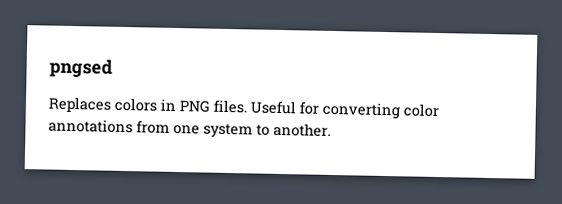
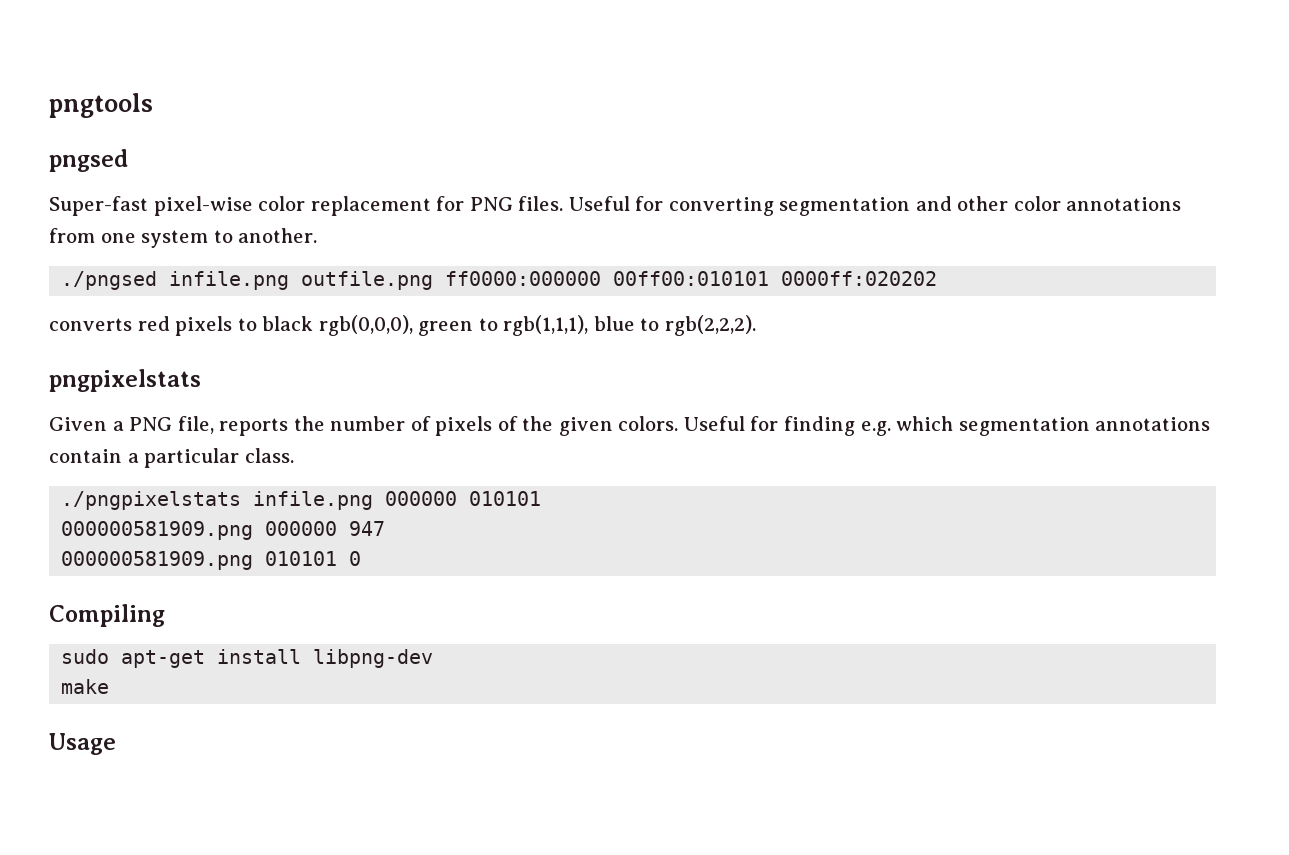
(49, 68) none -> [49,93,153,118] pngtools //
[48,96,177,113] Replaces colors in -> [49,196,465,216] Super-fast pixel-wise color replacement for
(400, 110) none -> [779,196,1009,216] segmentation and other
(331, 129) none -> [61,271,938,290] [49,315,756,336] [49,369,201,392] [49,416,1211,436] [49,448,294,468] [61,491,542,510] [61,521,386,540] [61,551,362,570] [49,604,165,627] [61,649,434,668] [61,679,110,694] [49,733,116,755] // ./pngsed infile.png outfile.png ff0000:000000 00ff00:010101 0000ff:020202 // converts red pixels to black rgb(0,0,0), green to rgb(1,1,1), blue to rgb(2,2,2). // pngpixelstats // Given a PNG file, reports the number of pixels of the given colors. Useful for finding e.g. which segmentation annotations contain a particular class. // ./pngpixelstats infile.png 000000 010101 // 000000581909.png 000000 947 // 000000581909.png 010101 0 // Compiling // sudo apt-get install libpng-dev // make // Usage

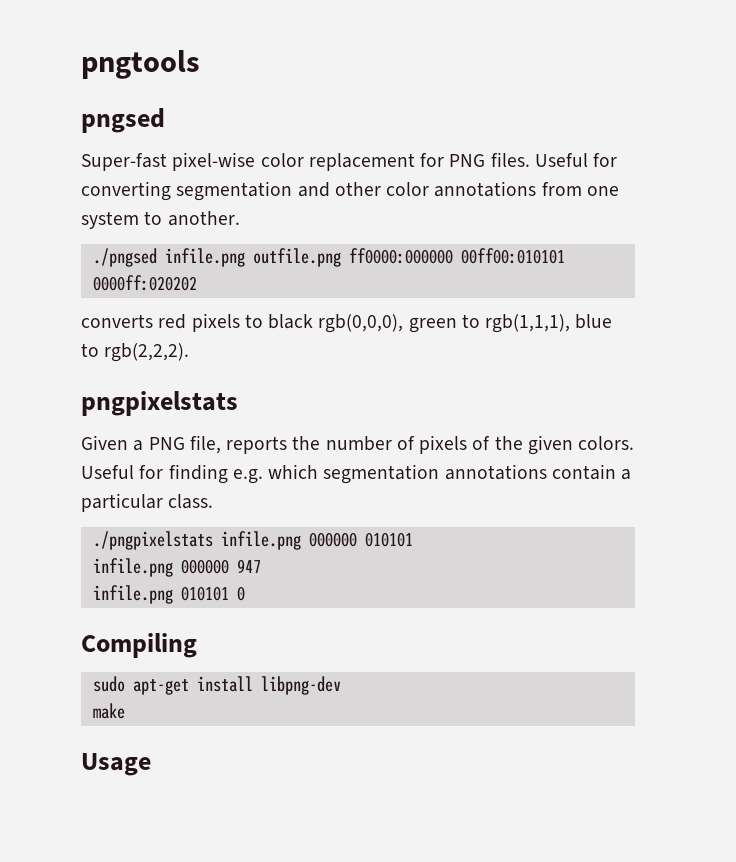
[61,521,254,540] 000000581909.png -> [92,558,173,577] infile.png
[61,551,254,570] 000000581909.png -> [92,585,173,604] infile.png

